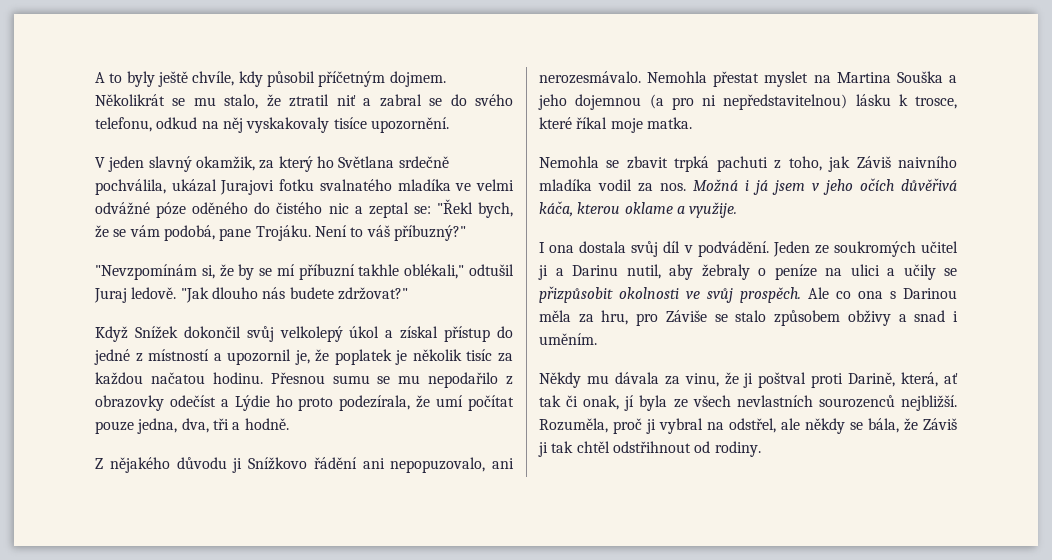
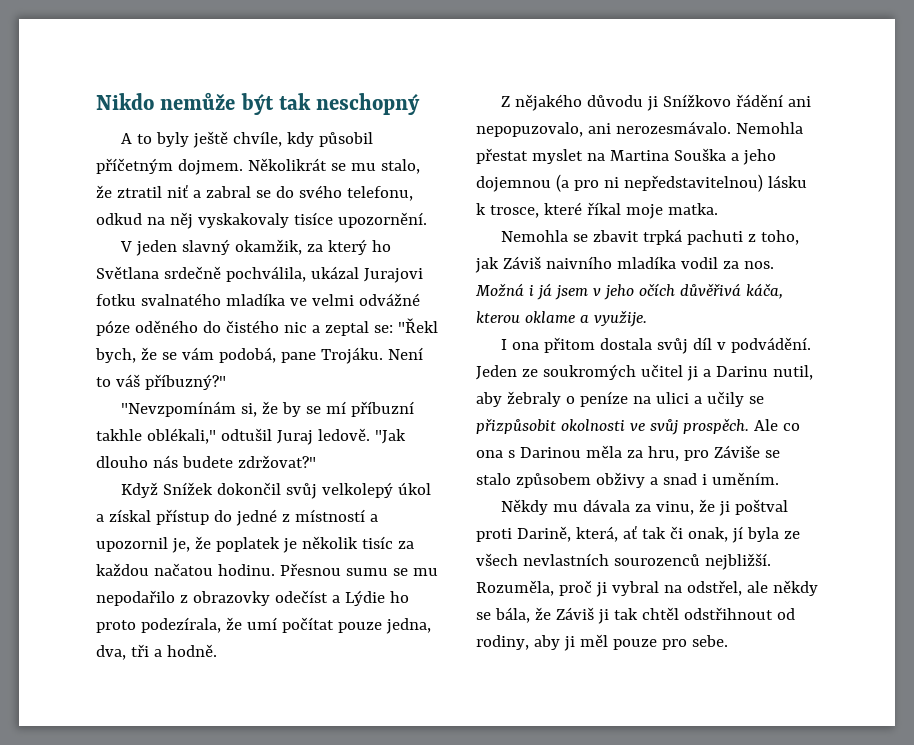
(95, 77) none -> [96,92,421,115] Nikdo nemůže být tak neschopný //
(575, 249) none -> [543,337,595,353] přitom
[714,441,761,457] rodiny. -> [476,634,728,651] rodiny, aby ji měl pouze pro sebe.

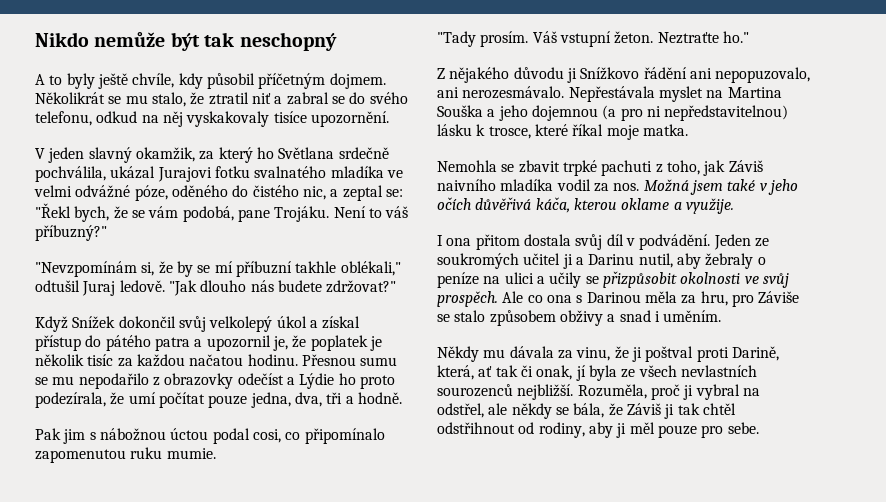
[96,320,130,336] póze -> [134,185,168,201] póze,
[283,322,307,333] nic -> [302,186,326,200] nic,
[235,509,365,526] jedné z místností -> [105,335,190,351] pátého patra
(217, 650) none -> [35,428,385,444] [35,447,216,463] [437,31,749,47] // Pak jim s nábožnou úctou podal cosi, co připomínalo zapomenutou ruku mumie. // "Tady prosím. Váš vstupní žeton. Neztraťte ho."
[735,122,803,134] [476,148,528,164] Nemohla přestat -> [568,86,655,102] Nepřestávala
[642,229,682,245] trpká -> [562,160,597,176] trpké
[528,283,588,300] i já jsem -> [689,179,756,195] jsem také

